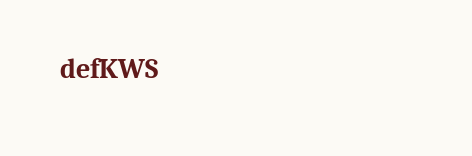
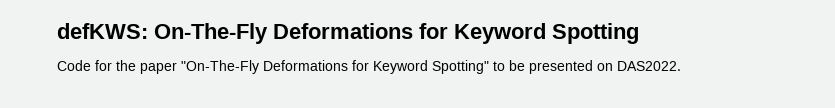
[60,58,158,78] defKWS -> [57,23,639,44] [57,60,681,74] defKWS: On-The-Fly Deformations for Keyword Spotting // Code for the paper "On-The-Fly Deformations for Keyword Spotting" to be presented on DAS2022.

